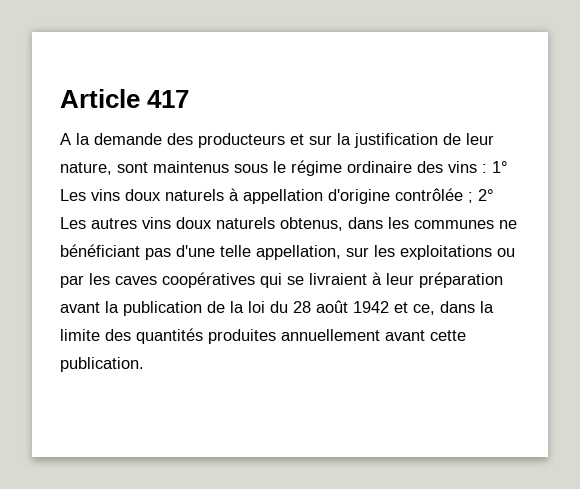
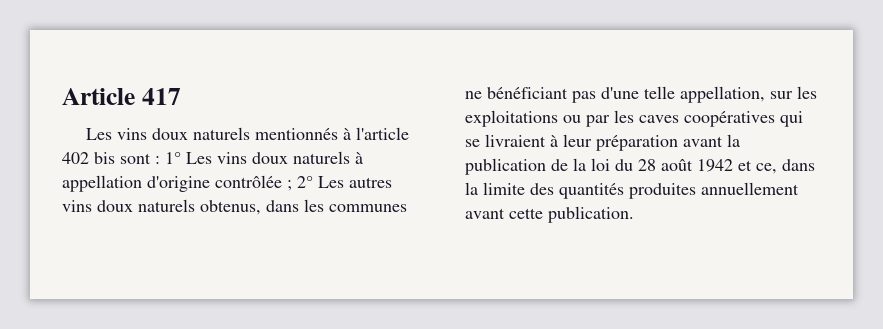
[60,133,494,148] [60,160,477,176] A la demande des producteurs et sur la justification de leur nature, sont maintenus sous le régime ordinaire des vins -> [85,127,409,140] [62,152,151,164] Les vins doux naturels mentionnés à l'article 402 bis sont

